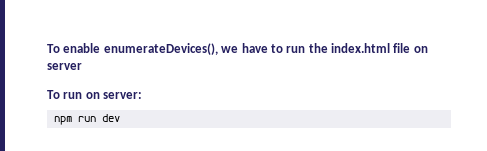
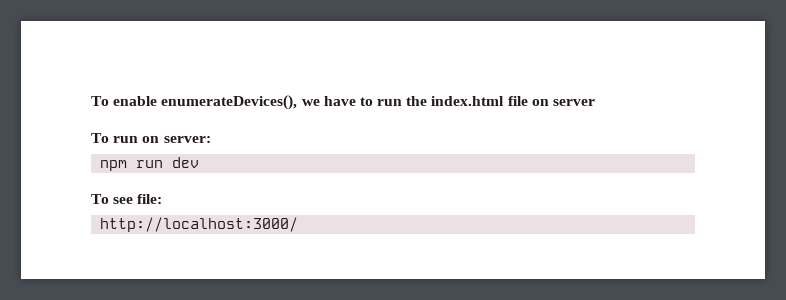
(120, 118) none -> [91,194,163,204] [100,217,299,232] // To see file: // http://localhost:3000/

